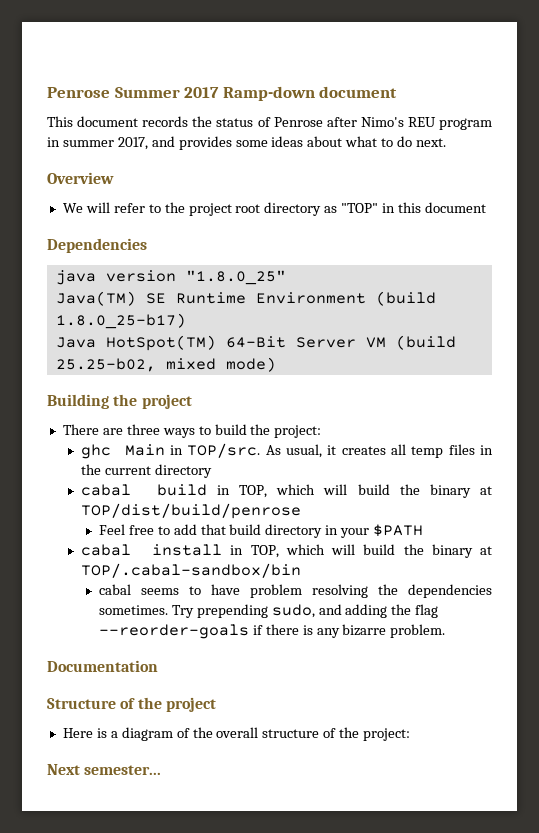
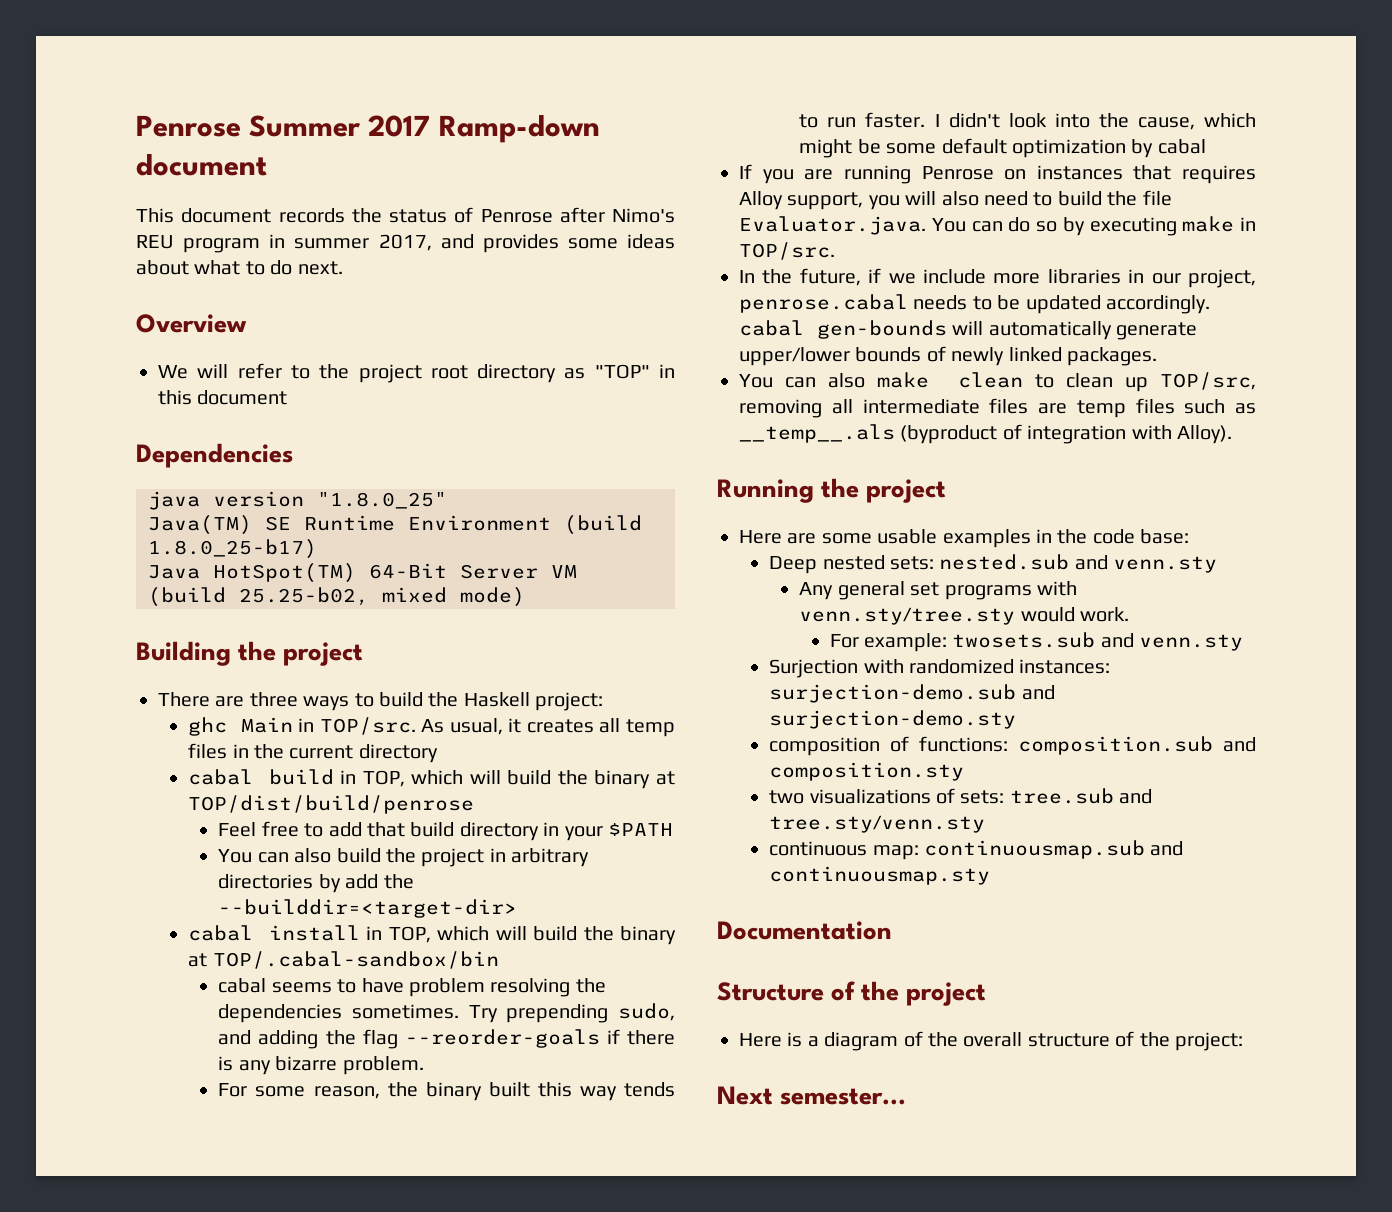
(271, 429) none -> [463,692,530,707] Haskell
(424, 530) none -> [218,848,590,867] [218,874,414,893] [218,899,518,918] // You can also build the project in arbitrary directories by add the --builddir=<target-dir>
(446, 631) none -> [218,1082,675,1101] [799,112,1256,130] [799,138,1206,158] [739,164,1256,184] [739,190,1172,210] [739,216,1256,236] [739,242,835,260] [739,268,1256,288] [739,294,1210,314] [739,320,1198,340] [739,346,1157,366] [739,372,1256,392] [739,398,1256,418] [739,424,1232,444] [717,478,947,503] [739,529,1190,548] [769,554,1218,574] [799,581,1077,600] [799,607,1130,625] [829,632,1244,652] [769,659,1111,678] [769,684,1055,703] [769,710,1017,729] [769,736,1256,756] [769,762,965,781] [769,788,1153,804] [769,815,986,833] [769,840,1184,860] [769,866,991,885] // For some reason, the binary built this way tends to run faster. I didn't look into the cause, which might be some default optimization by cabal // If you are running Penrose on instances that requires Alloy support, you will also need to build the file Evaluator.java. You can do so by executing make in TOP/src. // In the future, if we include more libraries in our project, penrose.cabal needs to be updated accordingly. cabal gen-bounds will automatically generate upper/lower bounds of newly linked packages. // You can also make clean to clean up TOP/src, removing all intermediate files are temp files such as __temp__.als (byproduct of integration with Alloy). // Running the project // Here are some usable examples in the code base: // Deep nested sets: nested.sub and venn.sty // Any general set programs with venn.sty/tree.sty would work. // For example: twosets.sub and venn.sty // Surjection with randomized instances: surjection-demo.sub and surjection-demo.sty // composition of functions: composition.sub and composition.sty // two visualizations of sets: tree.sub and tree.sty/venn.sty // continuous map: continuousmap.sub and continuousmap.sty

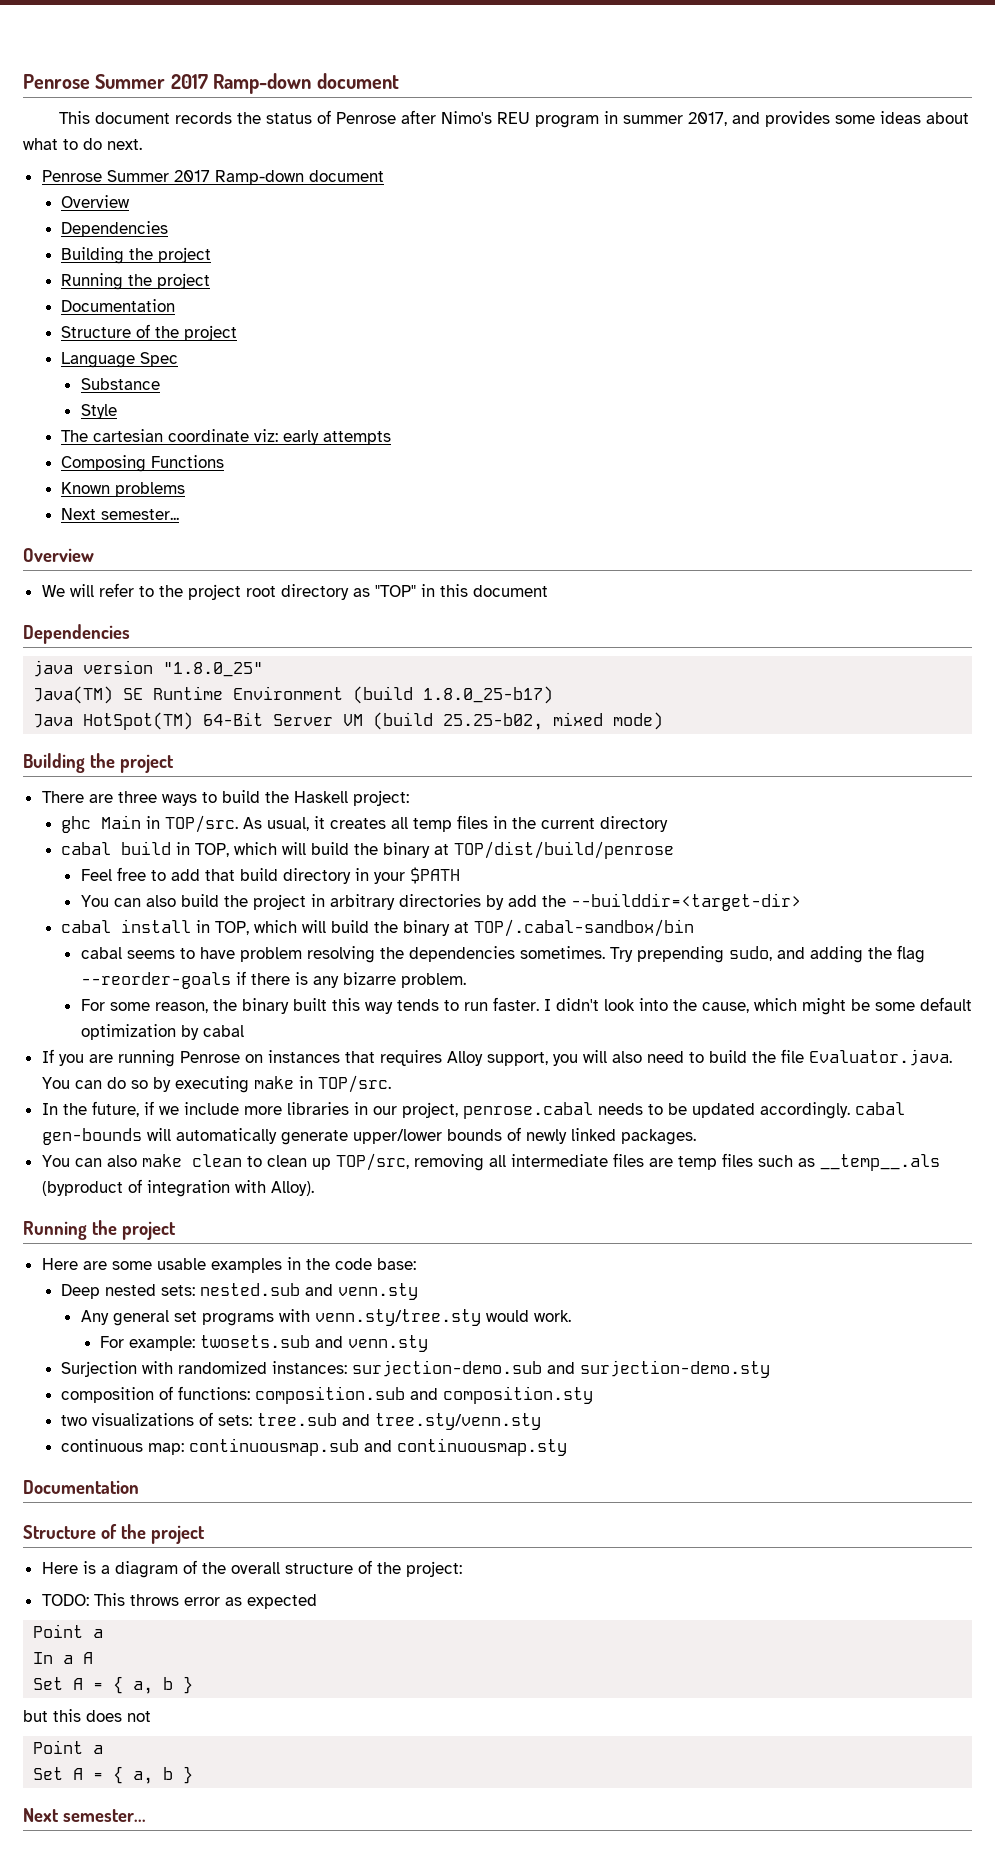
(343, 268) none -> [41,170,384,185] [61,195,131,208] [61,221,169,237] [61,247,212,264] [61,273,211,290] [61,299,176,312] [61,324,238,341] [61,352,179,368] [80,378,160,390] [80,404,117,419] [61,429,392,445] [61,455,225,472] [61,482,186,497] [61,508,180,520] // Penrose Summer 2017 Ramp-down document // Overview // Dependencies // Building the project // Running the project // Documentation // Structure of the project // Language Spec // Substance // Style // The cartesian coordinate viz: early attempts // Composing Functions // Known problems // Next semester...
(1243, 1041) none -> [41,1593,317,1609] [33,1624,104,1638] [33,1652,94,1664] [33,1676,194,1694] [23,1709,151,1722] [33,1740,104,1754] [33,1766,194,1784] // TODO: This throws error as expected // Point a // In a A // Set A = { a, b } // but this does not // Point a // Set A = { a, b }

